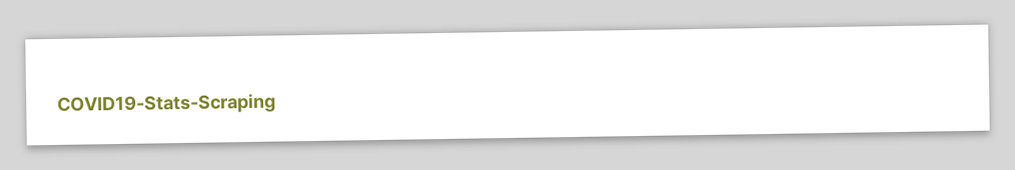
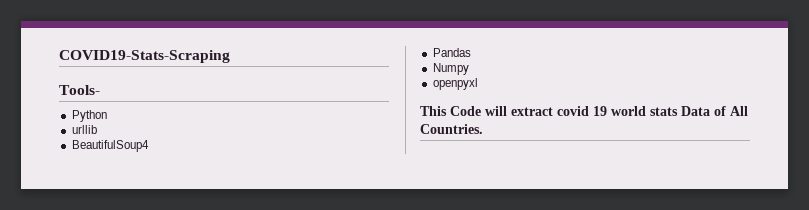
(276, 104) none -> [59,85,100,95] [71,110,107,122] [71,125,97,134] [71,140,149,152] [432,48,471,57] [432,63,469,75] [432,78,478,90] [420,106,748,116] [420,124,483,134] // Tools- // Python // urllib // BeautifulSoup4 // Pandas // Numpy // openpyxl // This Code will extract covid 19 world stats Data of All Countries.

